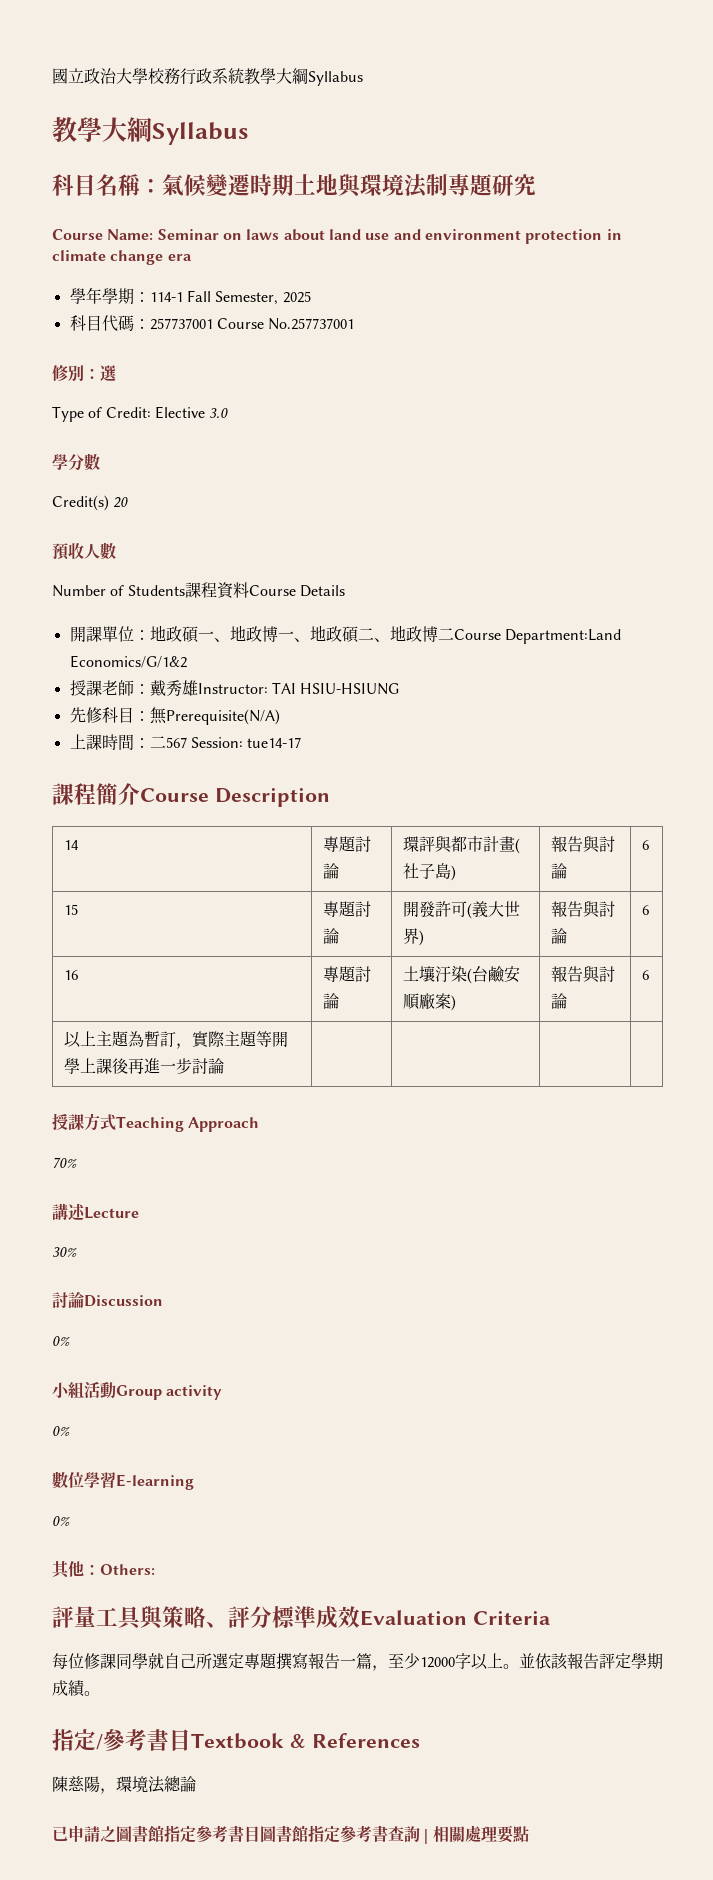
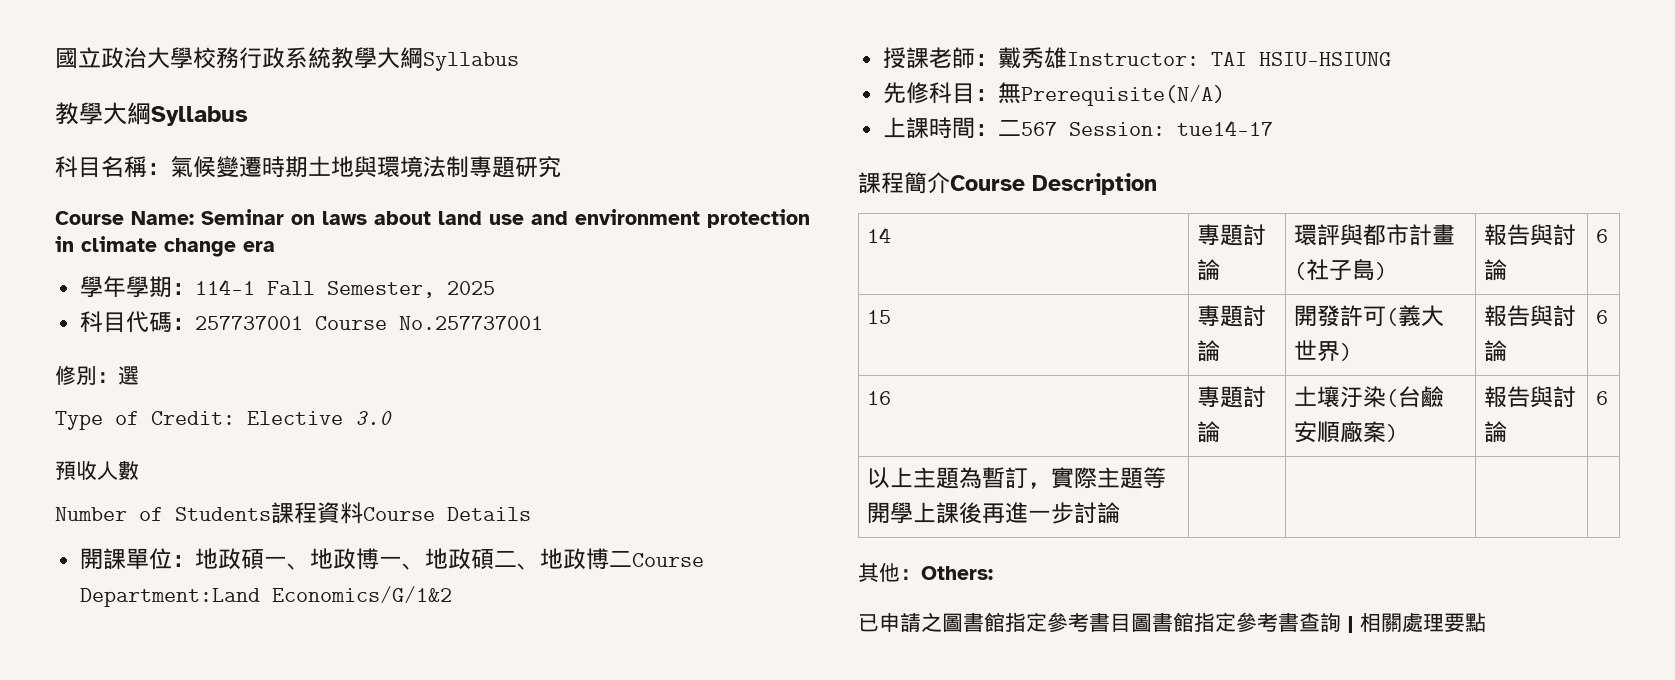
[51,453,100,471] [52,495,129,511] // 學分數 // Credit(s) 20 -> (392, 418) none
[52,1113,260,1132] [52,1157,77,1168] [52,1203,139,1221] [52,1247,77,1257] [52,1292,163,1309] [52,1336,70,1346] [52,1381,223,1400] [52,1426,70,1436] [52,1471,194,1490] [52,1516,70,1526] [52,1561,155,1579] [52,1606,550,1630] [52,1652,663,1671] [52,1680,100,1697] [52,1729,420,1751] [52,1776,196,1794] 授課方式Teaching Approach // 70% // 講述Lecture // 30% // 討論Discussion // 0% // 小組活動Group activity // 0% // 數位學習E-learning // 0% // 其他：Others: // 評量工具與策略、評分標準成效Evaluation Criteria // 每位修課同學就自己所選定專題撰寫報告一篇，至少12000字以上。並依該報告評定學期成績。 // 指定/參考書目Textbook & References // 陳慈陽，環境法總論 -> [858,563,993,582] 其他：Others:

